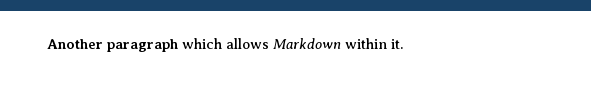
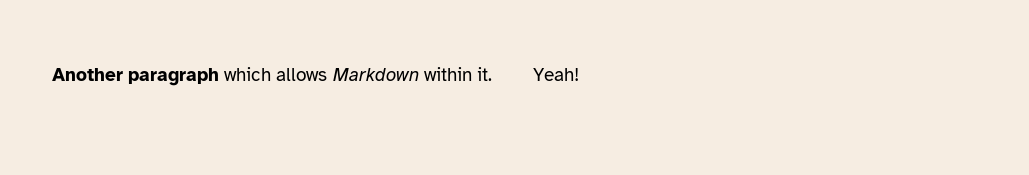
(403, 44) none -> [533,68,579,81] Yeah!

